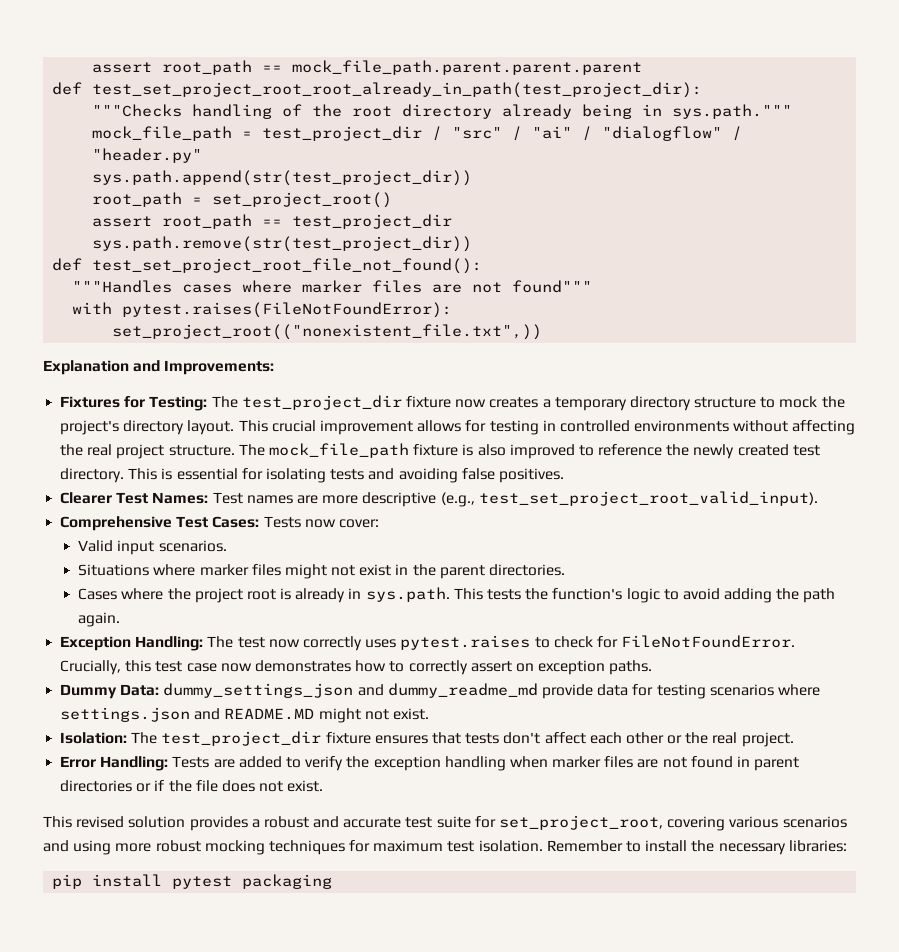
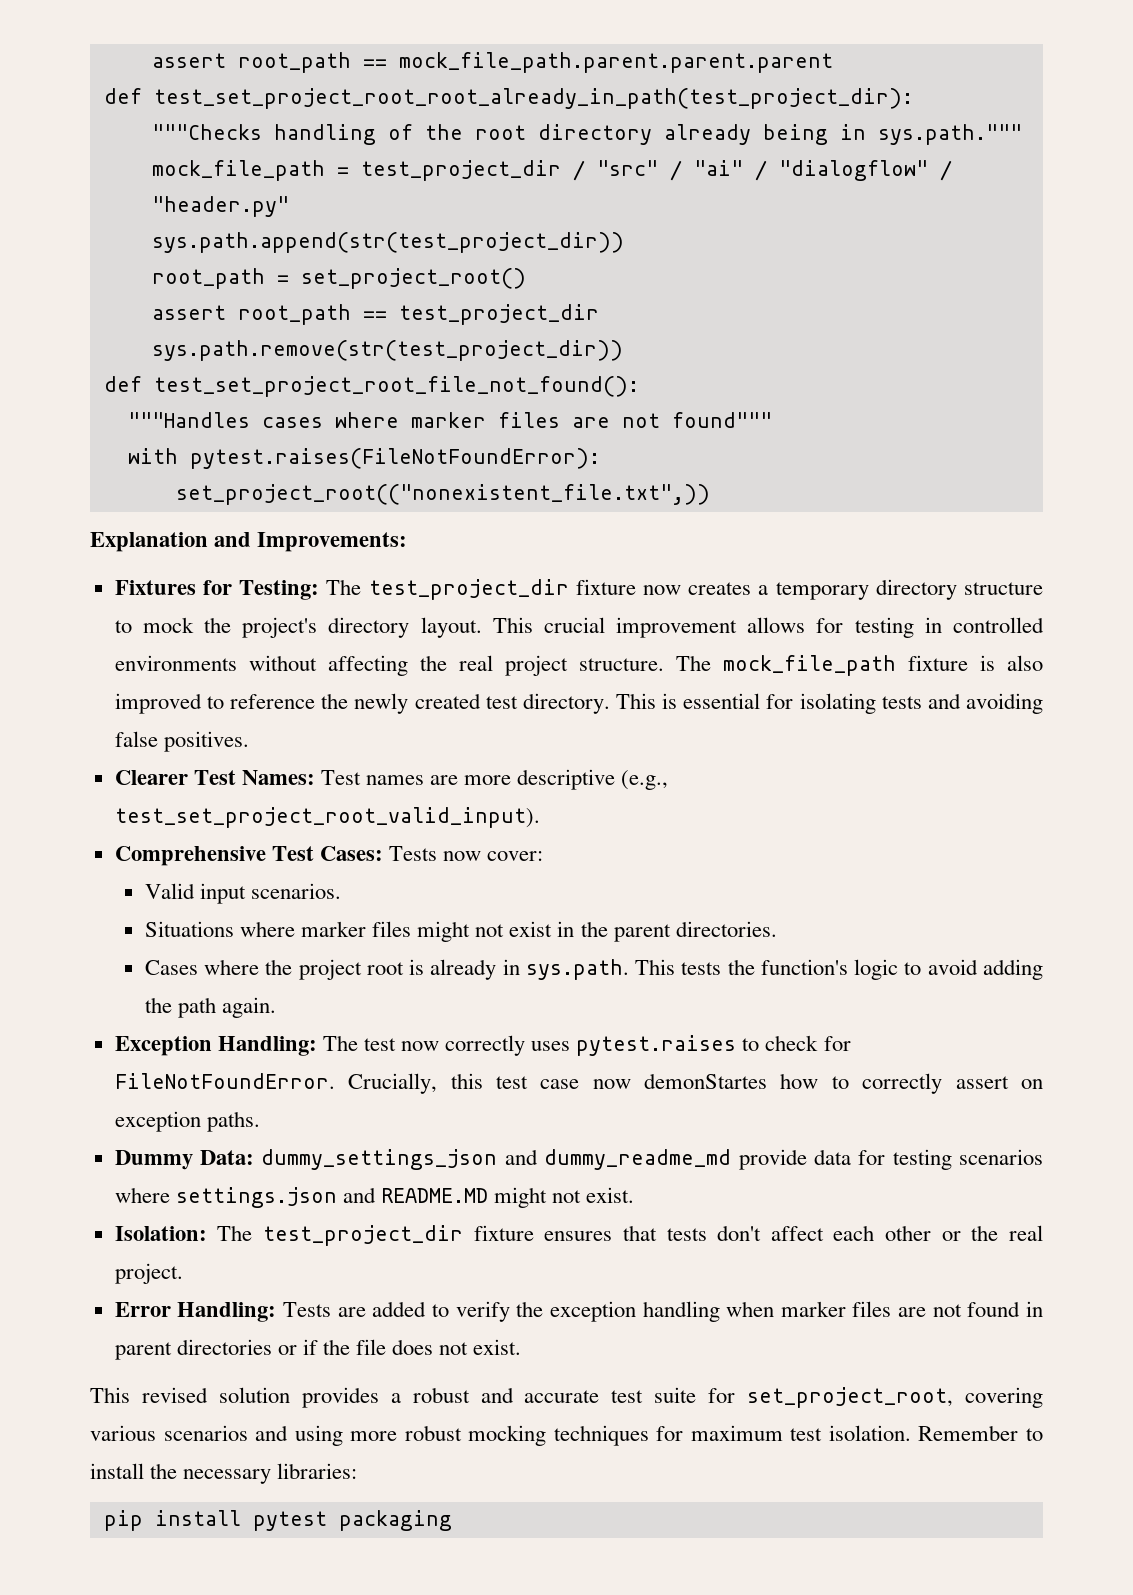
[254,660,351,672] demonstrates -> [644,1073,768,1089] demonStartes

